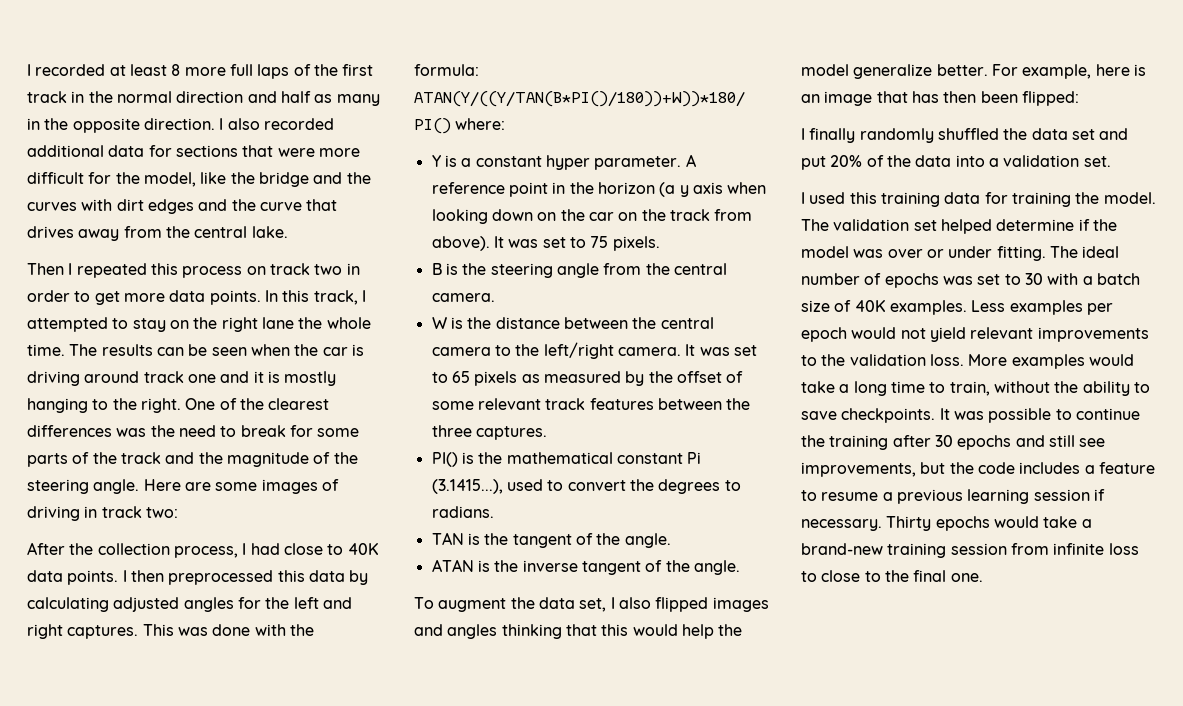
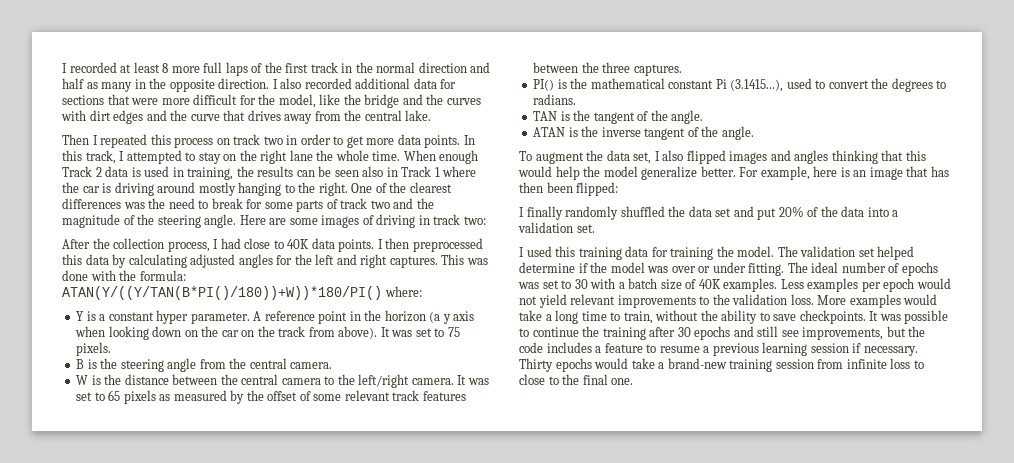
[69,344,290,356] The results can be seen when -> [403,150,479,164] [62,166,477,180] When enough Track 2 data is used in training, the results can be seen also in Track 1 where
[143,371,280,383] track one and it is -> (196, 187) none
[92,452,161,464] the track -> [340,198,390,209] track two

